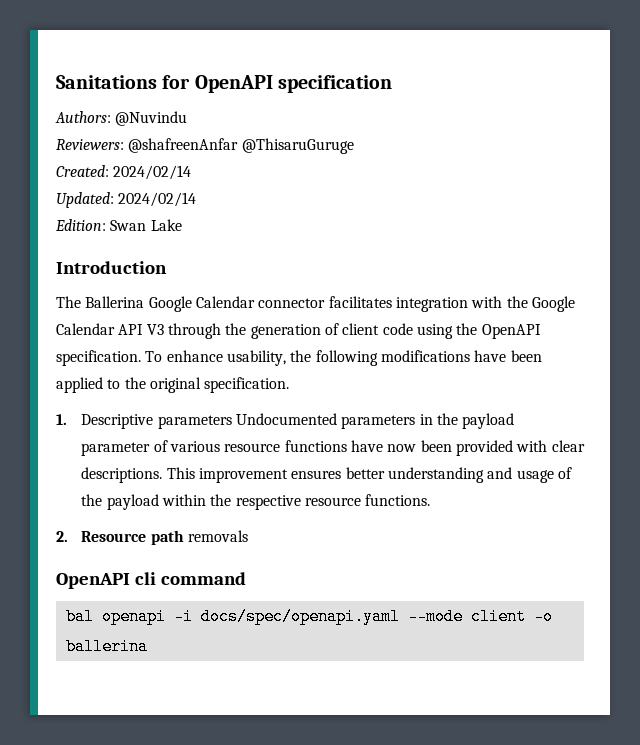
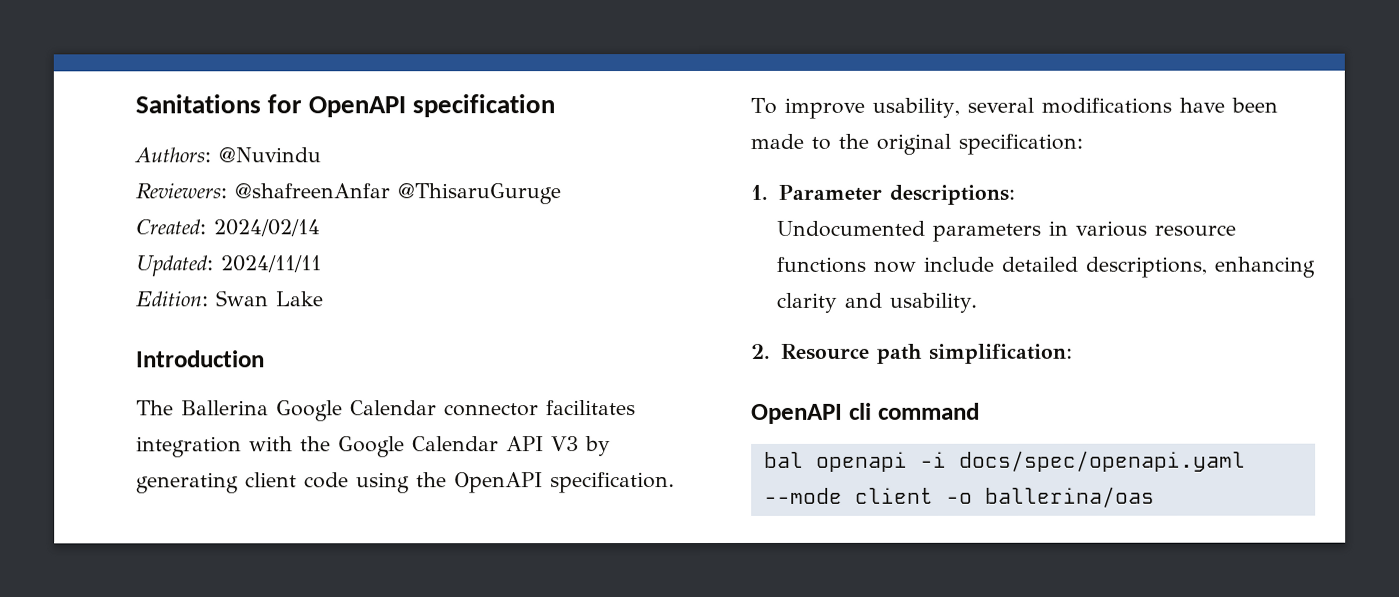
[118,192,197,207] 2024/02/14 -> [220,255,321,273] 2024/11/11
[167,323,339,339] through the generation of -> [585,436,611,457] [136,472,239,494] by generating
[166,350,378,366] enhance usability, the following -> [783,97,1034,119] improve usability, several
[56,377,103,393] applied -> [750,133,804,149] made
[204,377,290,393] specification. -> [958,133,1083,155] specification:
[81,414,232,429] Descriptive parameters -> [777,184,1015,205] Parameter descriptions: //
[437,413,515,429] [81,440,585,456] [81,467,573,483] [81,494,431,510] the payload parameter of various resource functions have now been provided with clear descriptions. This improvement ensures better understanding and usage of the payload within the respective resource functions. -> [1074,220,1236,237] [775,256,1315,278] [775,292,979,313] various resource functions now include detailed descriptions, enhancing clarity and usability.
[188,530,249,542] removals -> [928,343,1073,364] simplification:
[65,638,148,655] ballerina -> [984,486,1155,508] ballerina/oas

